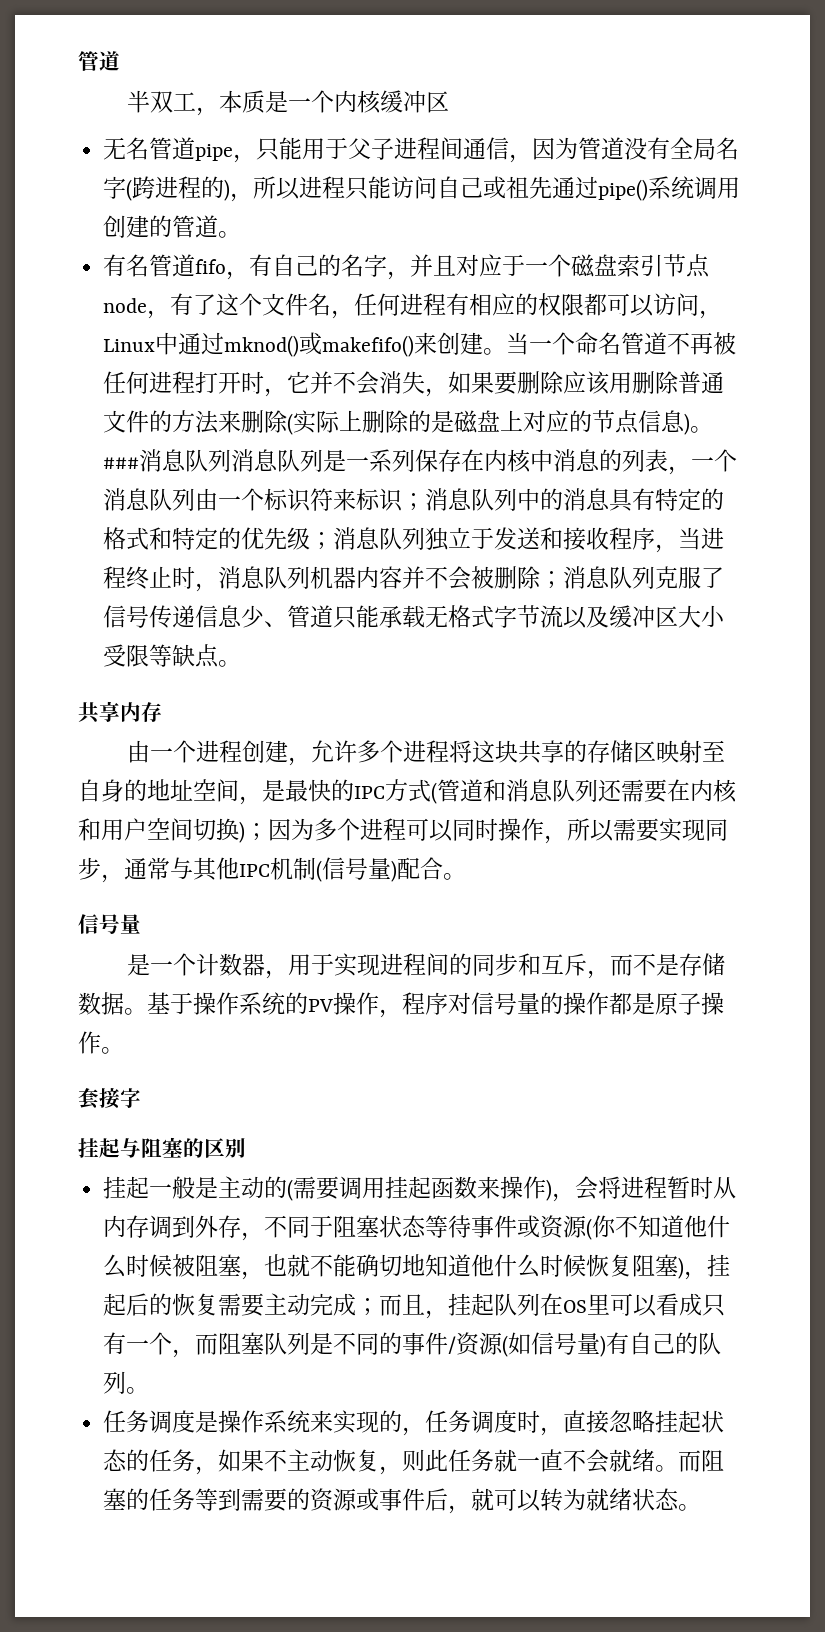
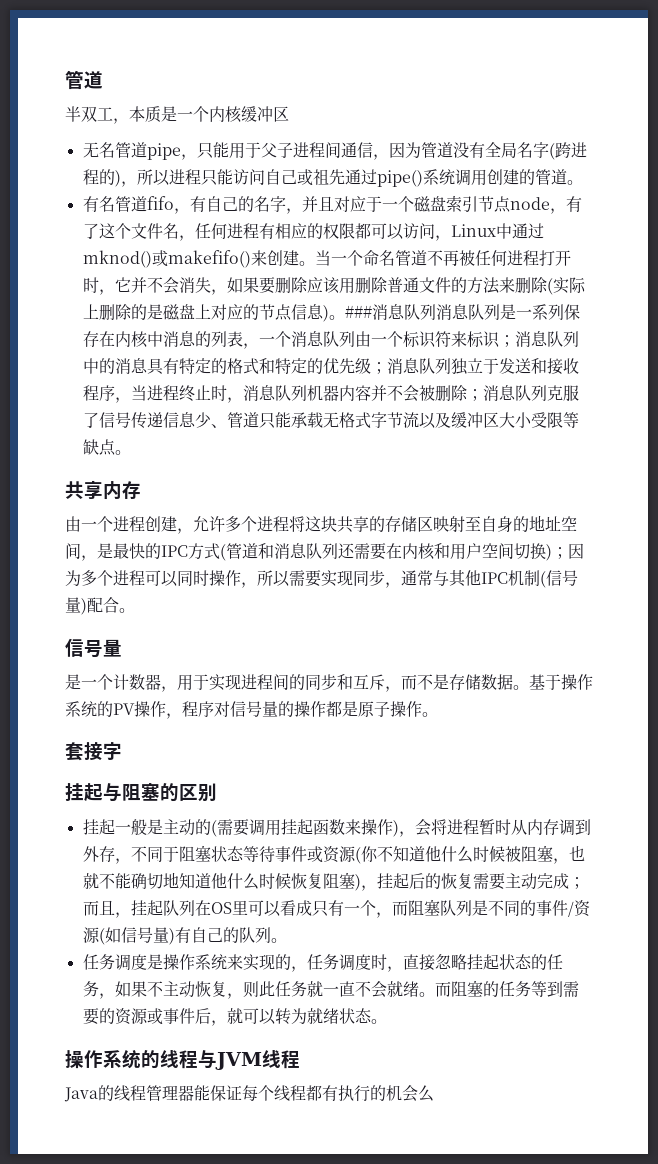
(702, 1507) none -> [65,1049,300,1070] [64,1085,434,1102] // 操作系统的线程与JVM线程 // Java的线程管理器能保证每个线程都有执行的机会么

